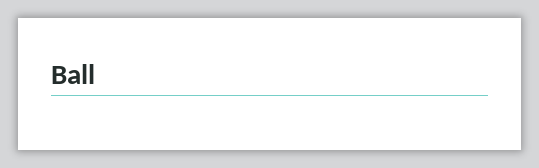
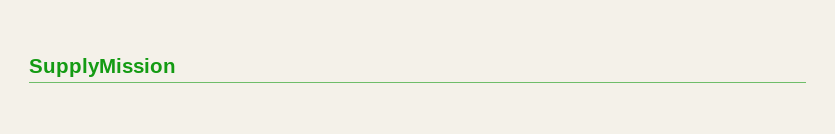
[51,64,95,84] Ball -> [29,58,176,77] SupplyMission

